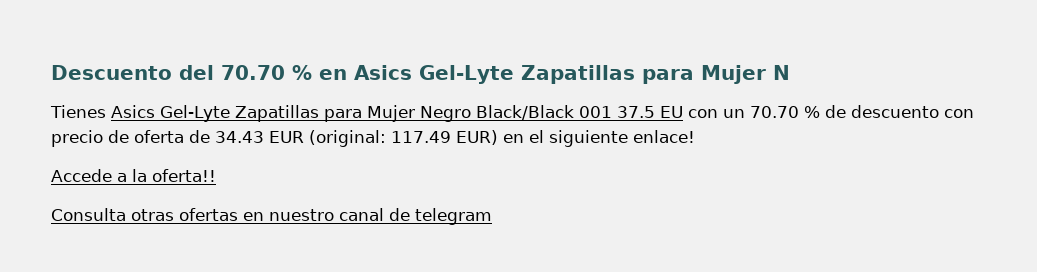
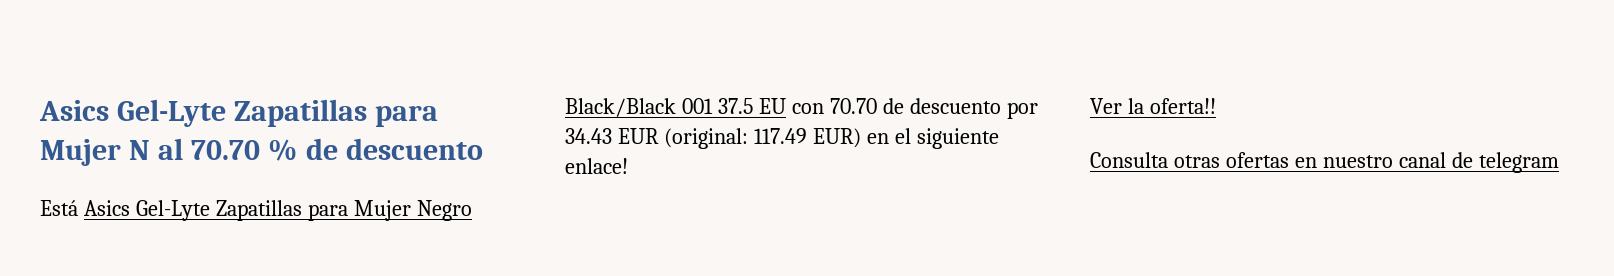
[51,65,347,80] Descuento del 70.70 % en -> (39, 110) none
[50,105,106,118] // Tienes -> [158,138,483,161] [40,200,78,216] al 70.70 % de descuento // Está
[722,105,974,118] [51,130,210,147] un 70.70 % de descuento con precio de oferta de -> [829,98,1038,119] 70.70 de descuento por
[51,169,127,182] Accede a -> [1090,98,1122,114] Ver

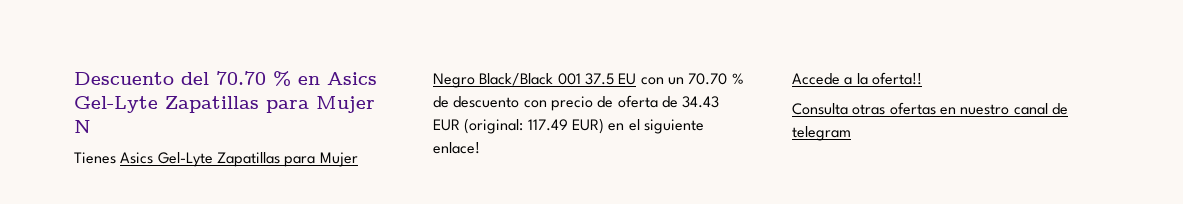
(39, 110) none -> [74,71,320,86] Descuento del 70.70 % en
[158,138,483,161] [40,200,78,216] al 70.70 % de descuento // Está -> [74,152,116,164] // Tienes
[829,98,1038,119] 70.70 de descuento por -> [667,73,744,85] [433,95,678,111] un 70.70 % de descuento con precio de oferta de
[1090,98,1122,114] Ver -> [792,73,853,85] Accede a

